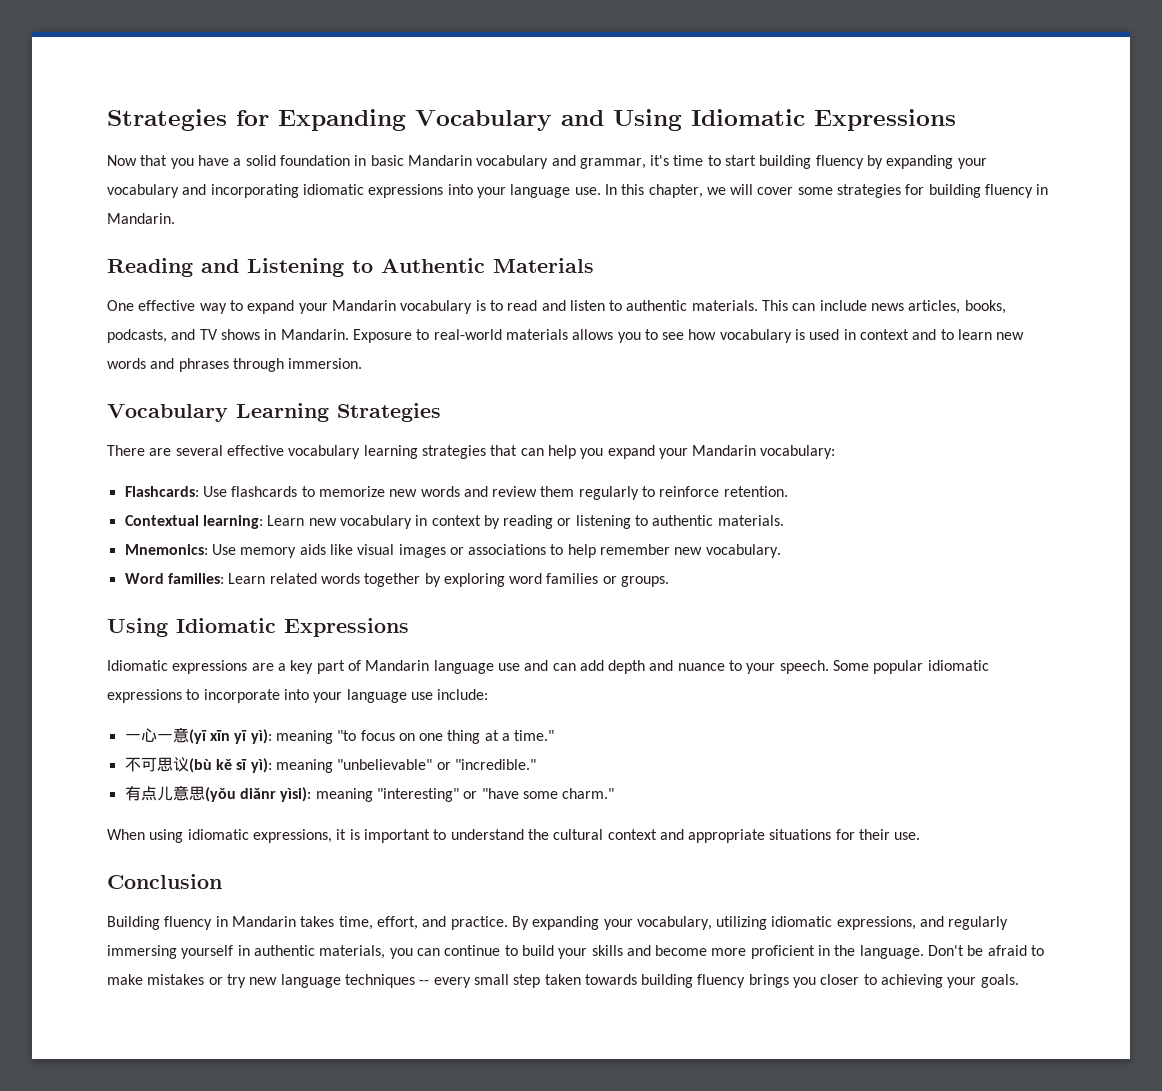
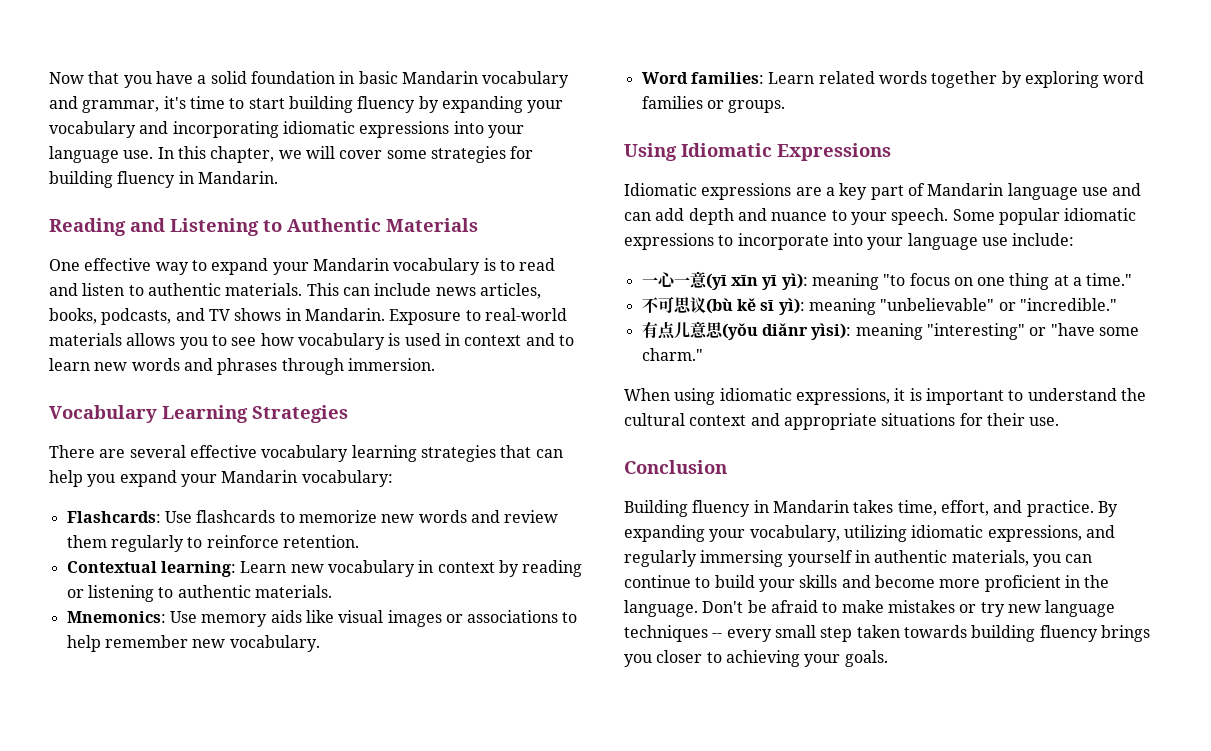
[107,109,956,131] Strategies for Expanding Vocabulary and Using Idiomatic Expressions // -> (49, 78) none

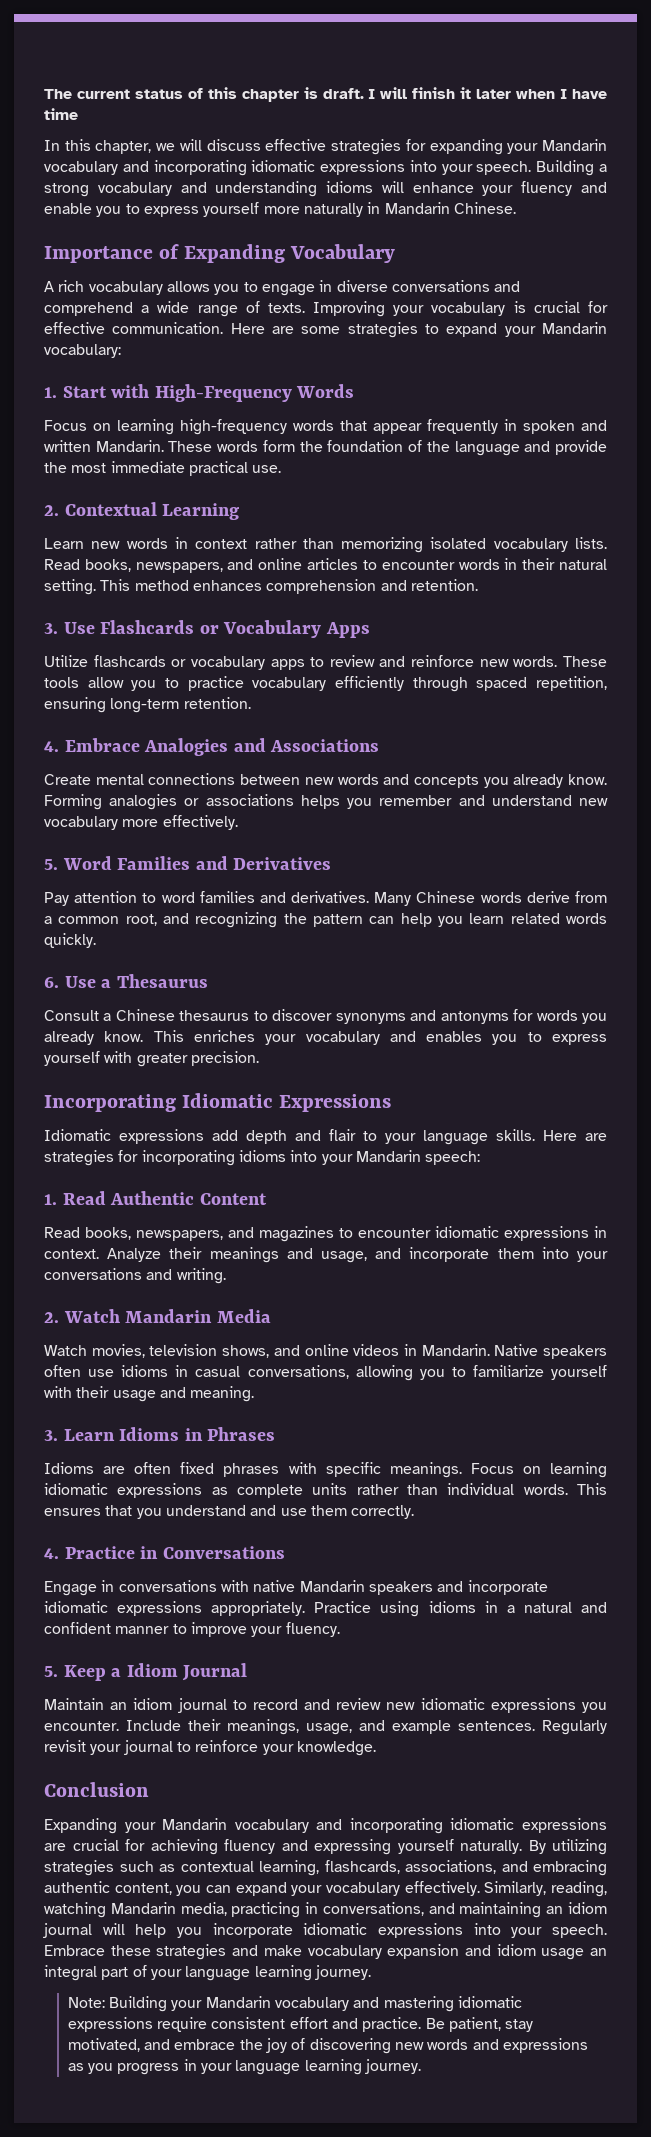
[49,71,570,88] [49,96,564,113] Now that you have a solid foundation in basic Mandarin vocabulary and grammar, it's time to start building fluency by expanding your -> [44,87,607,102] [44,108,78,120] [44,139,608,155] The current status of this chapter is draft. I will finish it later when I have time // In this chapter, we will discuss effective strategies for expanding your Mandarin
[49,146,534,163] [49,171,278,188] [49,218,478,236] [49,258,556,275] [49,283,541,299] [49,308,567,325] [49,333,574,350] [49,358,435,375] [49,405,348,423] [49,445,563,462] [49,470,393,487] [66,510,559,523] [66,535,359,552] [66,560,583,577] [66,585,332,602] [66,610,578,627] [66,635,320,652] [641,71,1145,88] [641,96,786,113] [624,143,891,161] [624,183,1142,200] [624,212,651,221] language use. In this chapter, we will cover some strategies for building fluency in Mandarin. // Reading and Listening to Authentic Materials // One effective way to expand your Mandarin vocabulary is to read and listen to authentic materials. This can include news articles, books, podcasts, and TV shows in Mandarin. Exposure to real-world materials allows you to see how vocabulary is used in context and to learn new words and phrases through immersion. // Vocabulary Learning Strategies // There are several effective vocabulary learning strategies that can help you expand your Mandarin vocabulary: // Flashcards: Use flashcards to memorize new words and review them regularly to reinforce retention. // Contextual learning: Learn new vocabulary in context by reading or listening to authentic materials. // Mnemonics: Use memory aids like visual images or associations to help remember new vocabulary. // Word families: Learn related words together by exploring word families or groups. // Using Idiomatic Expressions // Idiomatic expressions are a key part of Mandarin language use and can -> [476,160,607,176] [44,181,607,197] [44,202,516,217] [44,244,396,263] [44,280,521,296] [44,301,608,317] [44,322,607,338] [44,344,121,358] [44,384,355,402] [44,419,607,435] [44,440,608,456] [44,461,282,476] [44,502,240,520] [44,537,607,553] [44,558,607,573] [44,579,478,595] [44,620,370,638] [44,655,607,670] [44,676,607,692] [44,697,251,713] [44,738,380,756] [44,773,607,788] [44,794,608,810] [44,815,238,830] [44,856,332,870] [44,891,607,906] [44,912,607,928] [44,933,96,948] [44,974,208,988] [44,1009,607,1024] [44,1030,607,1045] [44,1051,259,1067] [44,1093,392,1112] [44,1129,204,1144] speech. Building a strong vocabulary and understanding idioms will enhance your fluency and enable you to express yourself more naturally in Mandarin Chinese. // Importance of Expanding Vocabulary // A rich vocabulary allows you to engage in diverse conversations and comprehend a wide range of texts. Improving your vocabulary is crucial for effective communication. Here are some strategies to expand your Mandarin vocabulary: // 1. Start with High-Frequency Words // Focus on learning high-frequency words that appear frequently in spoken and written Mandarin. These words form the foundation of the language and provide the most immediate practical use. // 2. Contextual Learning // Learn new words in context rather than memorizing isolated vocabulary lists. Read books, newspapers, and online articles to encounter words in their natural setting. This method enhances comprehension and retention. // 3. Use Flashcards or Vocabulary Apps // Utilize flashcards or vocabulary apps to review and reinforce new words. These tools allow you to practice vocabulary efficiently through spaced repetition, ensuring long-term retention. // 4. Embrace Analogies and Associations // Create mental connections between new words and concepts you already know. Forming analogies or associations helps you remember and understand new vocabulary more effectively. // 5. Word Families and Derivatives // Pay attention to word families and derivatives. Many Chinese words derive from a common root, and recognizing the pattern can help you learn related words quickly. // 6. Use a Thesaurus // Consult a Chinese thesaurus to discover synonyms and antonyms for words you already know. This enriches your vocabulary and enables you to express yourself with greater precision. // Incorporating Idiomatic Expressions // Idiomatic expressions
[771,212,828,221] nuance -> [329,1129,356,1141] flair
[891,208,1137,225] [624,233,1075,250] [641,271,1133,290] [641,297,1117,315] [641,321,1139,340] [641,348,703,361] [624,388,1146,405] [624,413,1060,430] [624,460,727,474] [624,500,1118,517] [624,525,1115,542] [624,550,1093,567] [624,575,1110,592] [624,600,1116,617] [624,625,1150,642] [624,650,888,667] speech. Some popular idiomatic expressions to incorporate into your language use include: // 一心一意(yī xīn yī yì): meaning "to focus on one thing at a time." // 不可思议(bù kě sī yì): meaning "unbelievable" or "incredible." // 有点儿意思(yǒu diǎnr yìsi): meaning "interesting" or "have some charm." // When using idiomatic expressions, it is important to understand the cultural context and appropriate situations for their use. // Conclusion // Building fluency in Mandarin takes time, effort, and practice. By expanding your vocabulary, utilizing idiomatic expressions, and regularly immersing yourself in authentic materials, you can continue to build your skills and become more proficient in the language. Don't be afraid to make mistakes or try new language techniques -- every small step taken towards building fluency brings you closer to achieving your goals. -> [423,1129,607,1145] [44,1150,481,1166] [44,1191,267,1205] [44,1226,607,1242] [44,1247,608,1263] [44,1268,226,1284] [44,1309,271,1323] [44,1344,607,1359] [44,1365,608,1381] [44,1386,255,1402] [44,1427,276,1441] [44,1462,608,1478] [44,1483,607,1498] [44,1505,415,1519] [44,1546,285,1559] [44,1580,548,1596] [44,1601,607,1617] [44,1622,340,1637] [44,1663,248,1681] [44,1698,607,1713] [44,1719,607,1735] [44,1740,376,1756] [44,1782,149,1797] [44,1818,607,1834] [44,1839,607,1855] [44,1860,607,1876] [44,1881,607,1897] [44,1902,607,1918] [43,1923,607,1938] [44,1944,607,1960] [44,1965,371,1981] [67,1996,523,2012] [67,2017,534,2032] [67,2038,589,2054] [67,2059,422,2075] language skills. Here are strategies for incorporating idioms into your Mandarin speech: // 1. Read Authentic Content // Read books, newspapers, and magazines to encounter idiomatic expressions in context. Analyze their meanings and usage, and incorporate them into your conversations and writing. // 2. Watch Mandarin Media // Watch movies, television shows, and online videos in Mandarin. Native speakers often use idioms in casual conversations, allowing you to familiarize yourself with their usage and meaning. // 3. Learn Idioms in Phrases // Idioms are often fixed phrases with specific meanings. Focus on learning idiomatic expressions as complete units rather than individual words. This ensures that you understand and use them correctly. // 4. Practice in Conversations // Engage in conversations with native Mandarin speakers and incorporate idiomatic expressions appropriately. Practice using idioms in a natural and confident manner to improve your fluency. // 5. Keep a Idiom Journal // Maintain an idiom journal to record and review new idiomatic expressions you encounter. Include their meanings, usage, and example sentences. Regularly revisit your journal to reinforce your knowledge. // Conclusion // Expanding your Mandarin vocabulary and incorporating idiomatic expressions are crucial for achieving fluency and expressing yourself naturally. By utilizing strategies such as contextual learning, flashcards, associations, and embracing authentic content, you can expand your vocabulary effectively. Similarly, reading, watching Mandarin media, practicing in conversations, and maintaining an idiom journal will help you incorporate idiomatic expressions into your speech. Embrace these strategies and make vocabulary expansion and idiom usage an integral part of your language learning journey. // Note: Building your Mandarin vocabulary and mastering idiomatic expressions require consistent effort and practice. Be patient, stay motivated, and embrace the joy of discovering new words and expressions as you progress in your language learning journey.

